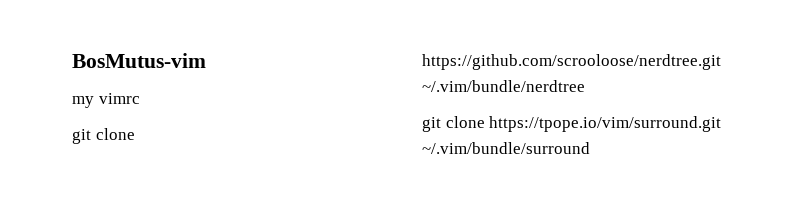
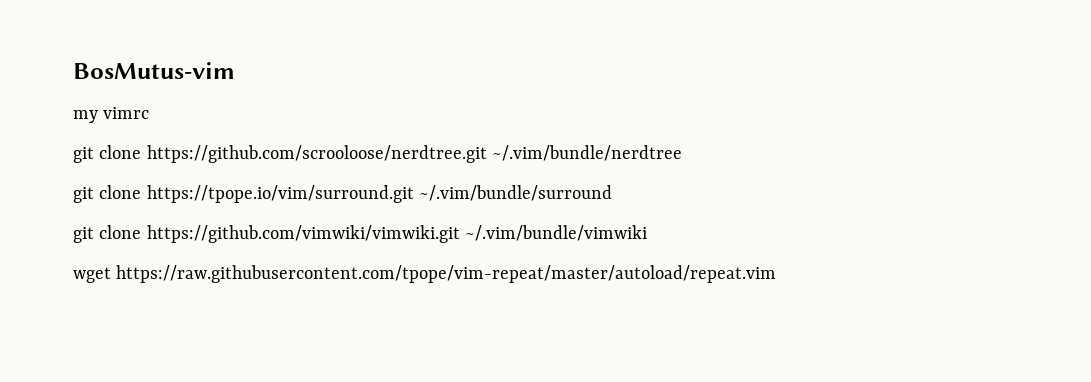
(590, 148) none -> [73,225,648,243] [73,265,777,283] // git clone https://github.com/vimwiki/vimwiki.git ~/.vim/bundle/vimwiki // wget https://raw.githubusercontent.com/tpope/vim-repeat/master/autoload/repeat.vim

